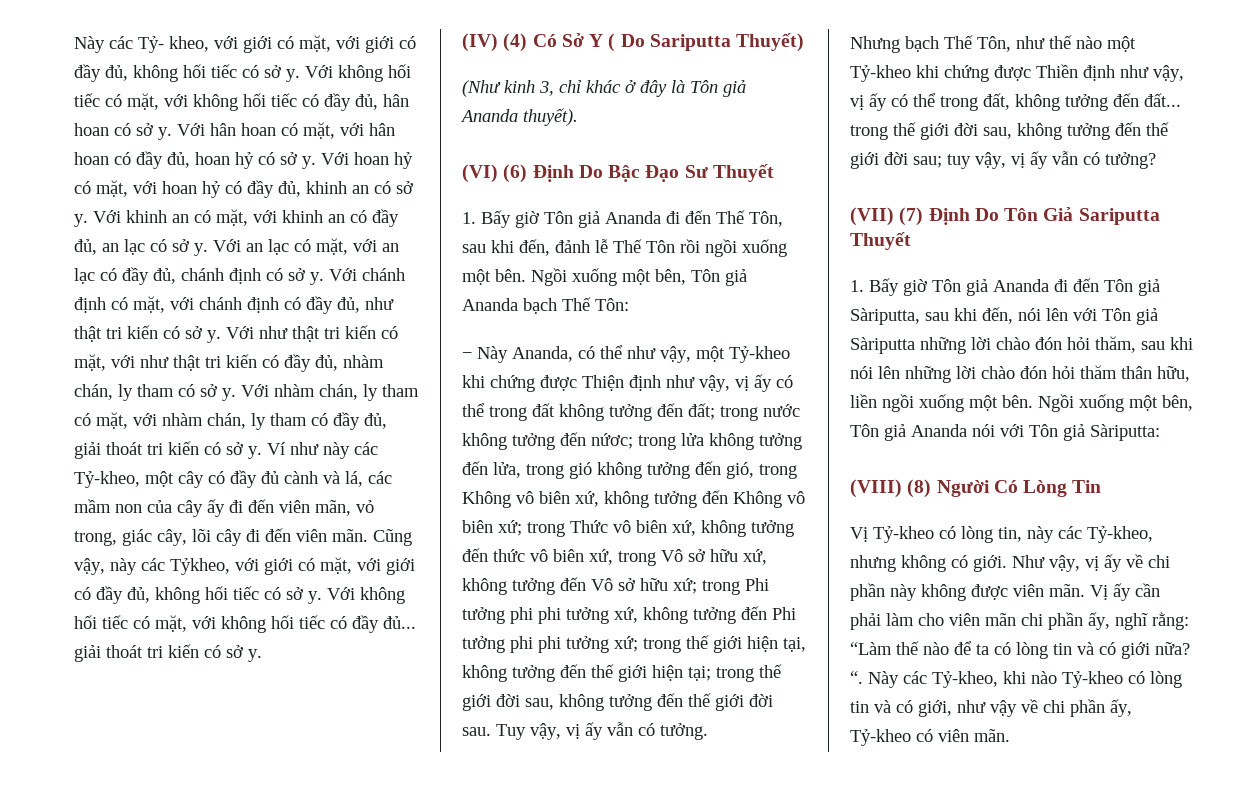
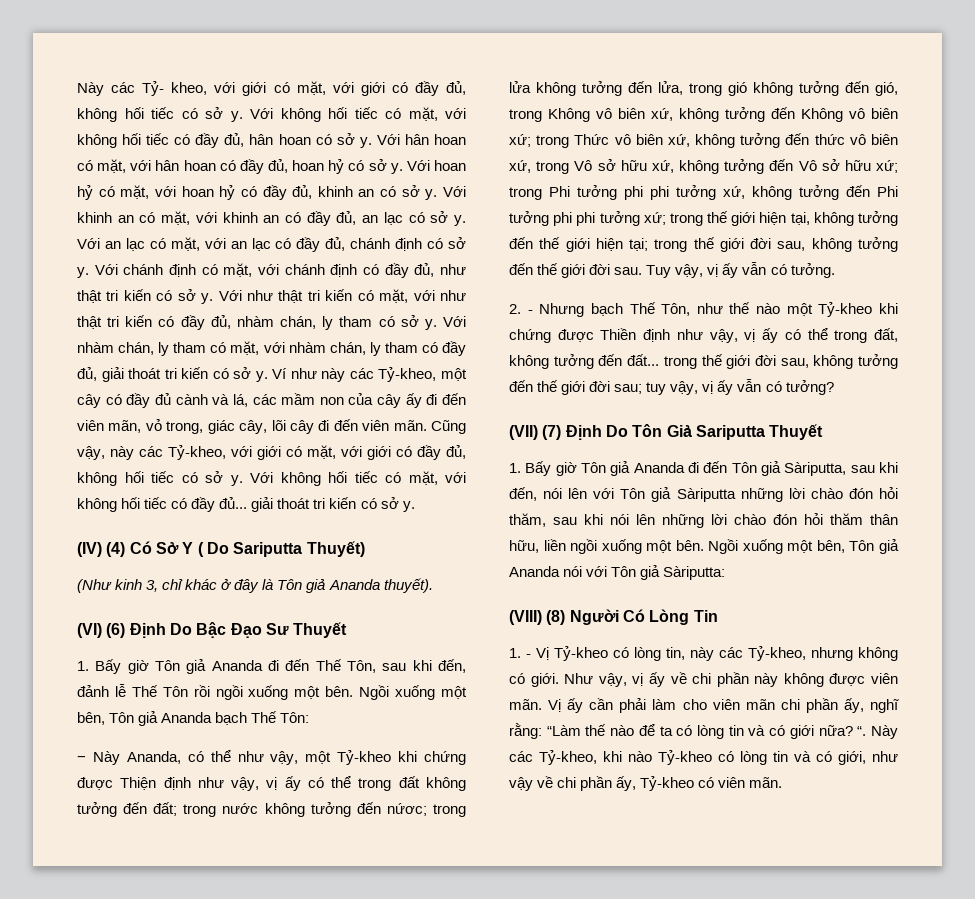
[170,558,230,575] Tỷkheo, -> [168,445,226,460] Tỷ-kheo,
(708, 731) none -> [509,304,533,314] 2. -
(1102, 486) none -> [509,648,531,658] 1. -

